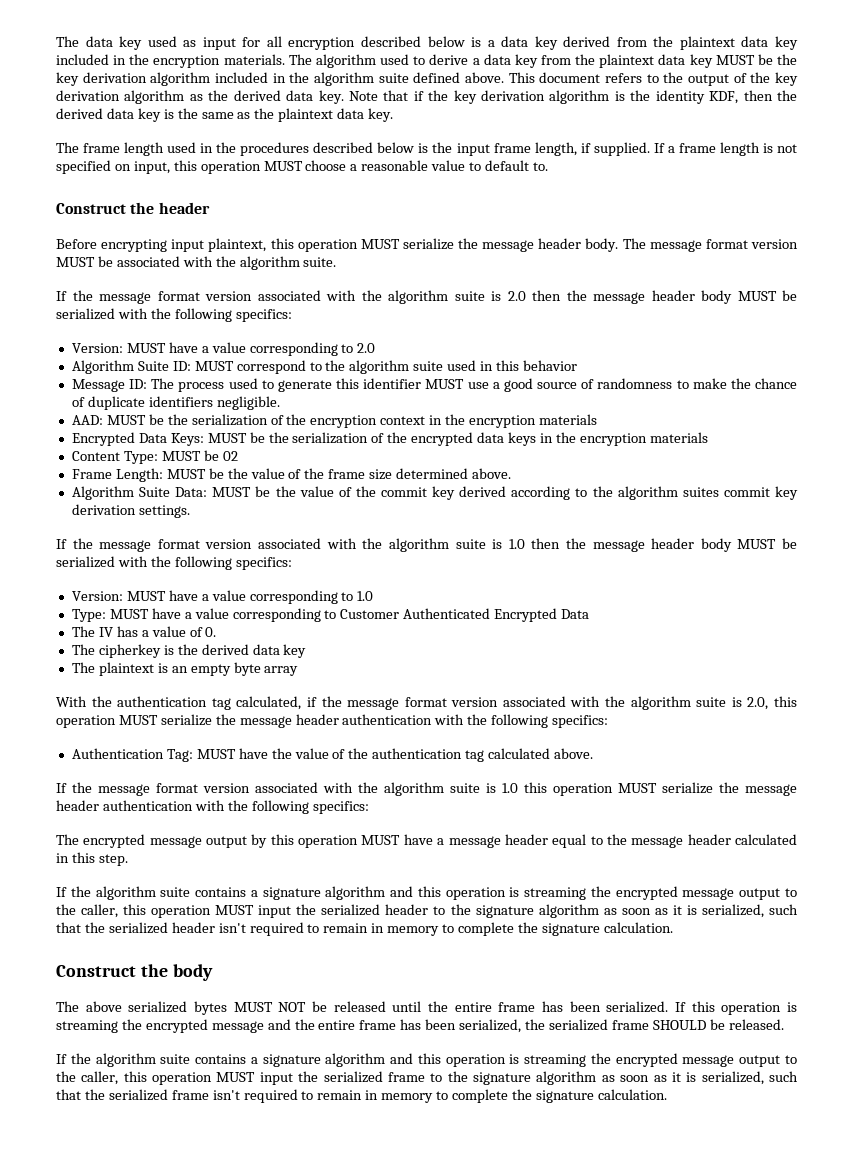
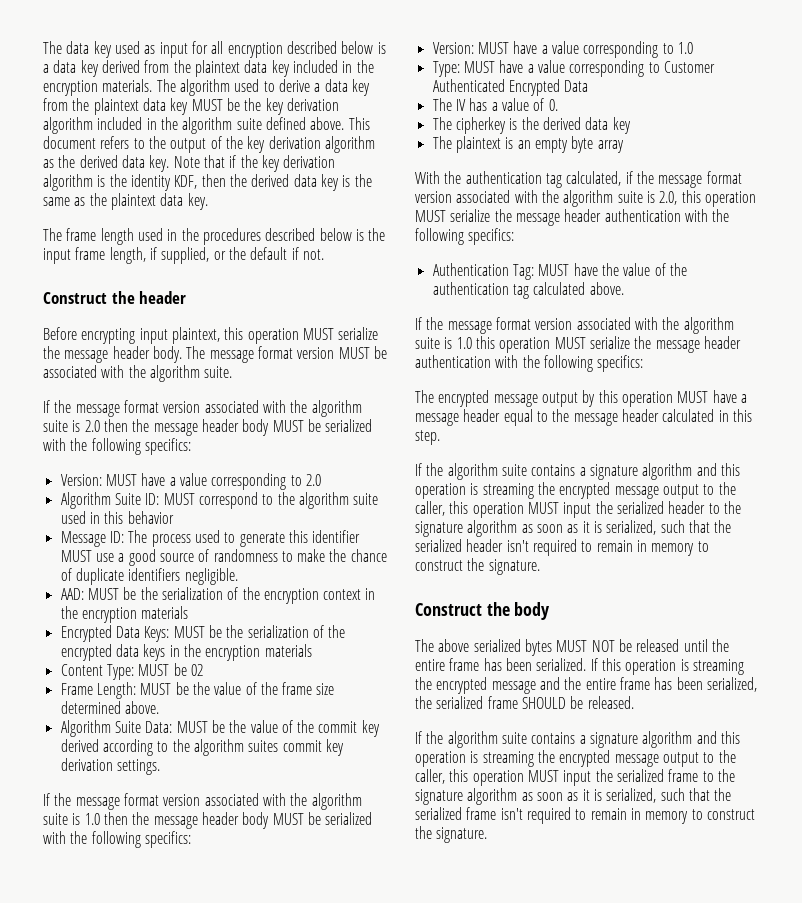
[593,142,797,156] [56,160,548,174] supplied. If a frame length is not specified on input, this operation MUST choose a reasonable value to default to. -> [161,247,324,264] supplied, or the default if not.
[458,922,673,936] complete the signature calculation. -> [415,558,540,575] construct the signature.
[452,1089,667,1103] complete the signature calculation. -> [706,809,755,820] [415,826,488,843] construct the signature.

